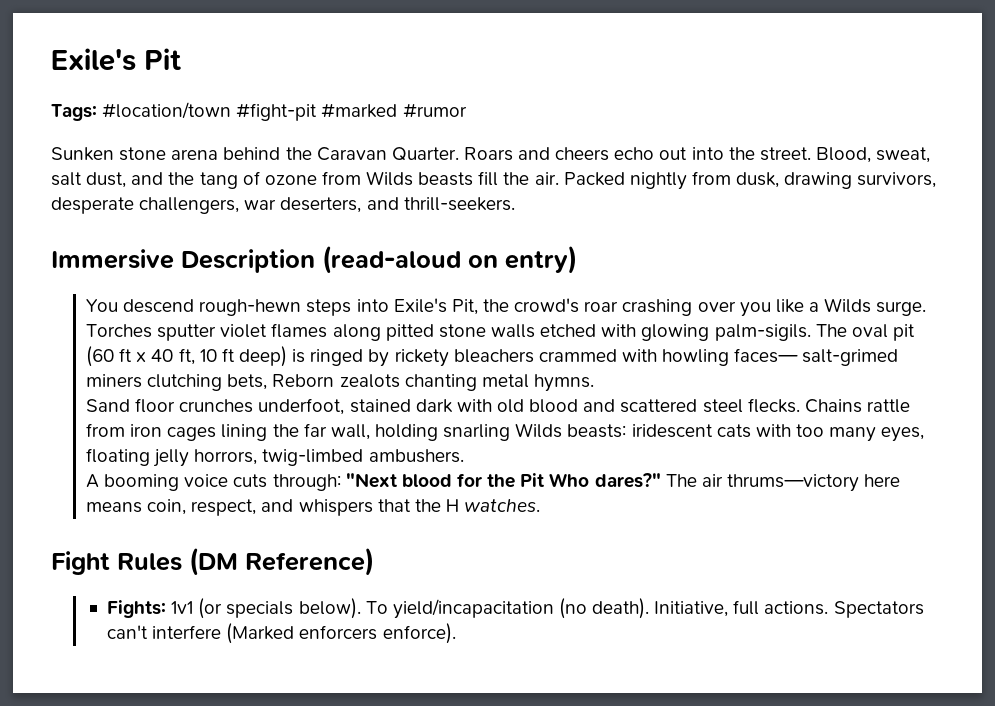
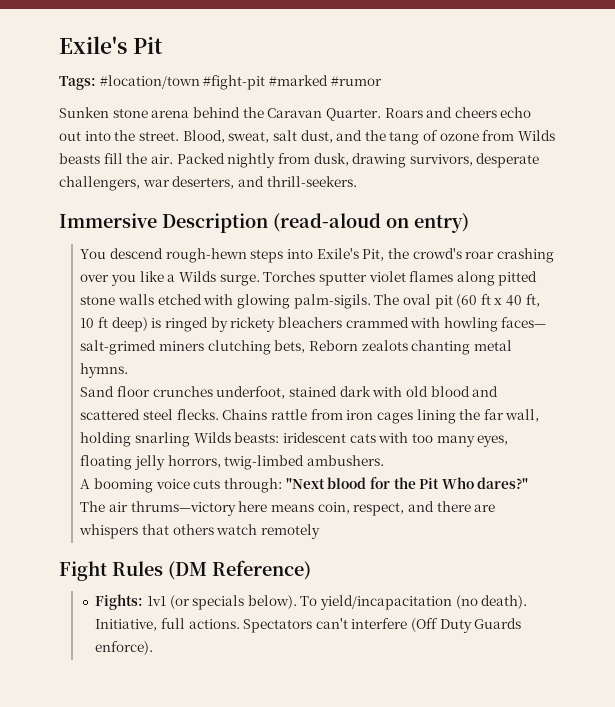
[298,499,541,516] whispers that the H watches. -> [436,501,496,512] [79,524,320,539] there are whispers that others watch remotely
[226,623,378,644] (Marked enforcers -> [411,618,522,633] (Off Duty Guards

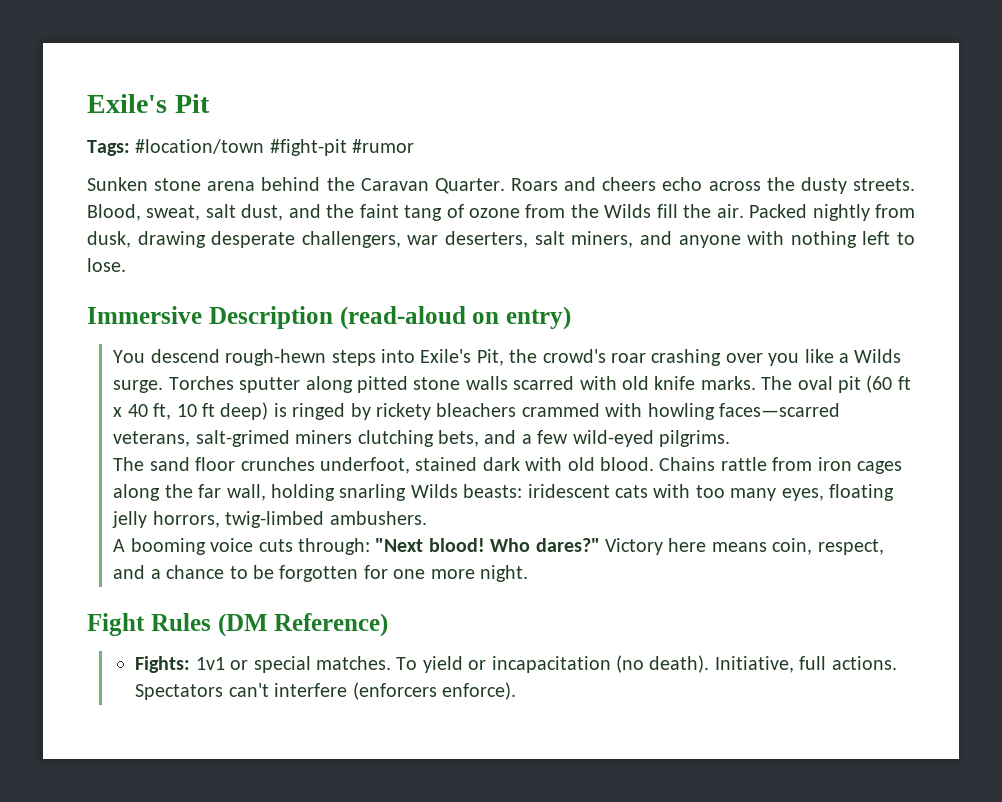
[268,75,328,86] #marked -> (347, 147) none
[59,130,179,141] out into the street. -> [708,177,915,194] across the dusty streets.
(386, 135) none -> [359,204,399,218] faint
[518,130,556,141] [59,153,100,164] Wilds beasts -> [570,204,652,218] the Wilds
[409,154,473,166] survivors, -> (206, 239) none
[237,176,357,187] and thrill-seekers. -> [534,231,915,248] [87,258,126,272] salt miners, and anyone with nothing left to lose.
[368,271,454,282] violet flames -> (301, 385) none
[157,294,371,309] etched with glowing palm-sigils. -> [513,376,756,390] scarred with old knife marks.
[501,317,547,328] faces— -> [719,403,841,417] [113,431,191,447] faces—scarred veterans,
[308,340,512,355] [80,363,129,378] [80,386,115,397] Reborn zealots chanting metal hymns. // Sand -> [484,430,731,447] [113,457,190,471] and a few wild-eyed pilgrims. // The sand
[430,386,499,397] [80,409,219,420] blood and scattered steel flecks. -> [600,457,655,471] blood.
[416,409,456,424] lining -> [113,484,161,501] along
[327,477,529,489] [80,501,236,516] blood for the Pit Who dares?" The air thrums—victory -> [428,538,664,555] blood! Who dares?" Victory
[436,501,496,512] [79,524,320,539] there are whispers that others watch remotely -> [150,565,529,582] a chance to be forgotten for one more night.
[169,595,453,610] (or specials below). To yield/incapacitation -> [230,656,611,673] or special matches. To yield or incapacitation
[411,618,522,633] (Off Duty Guards -> [352,682,437,700] (enforcers

